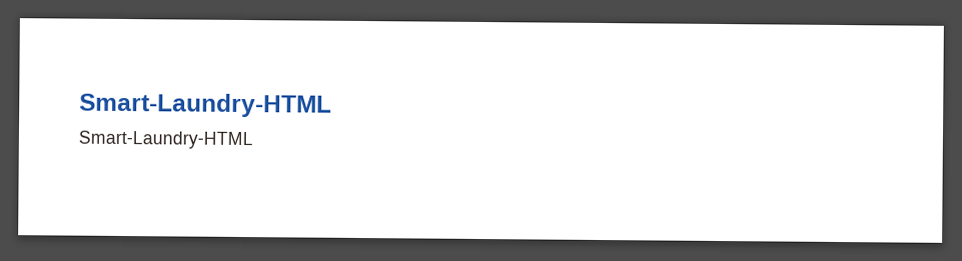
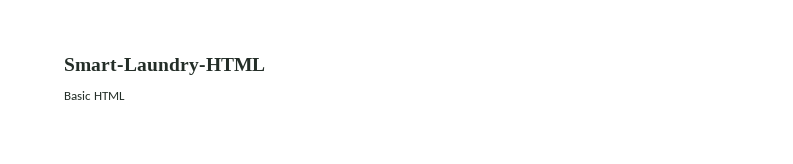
[78,130,253,150] Smart-Laundry-HTML -> [64,91,126,100] Basic HTML

